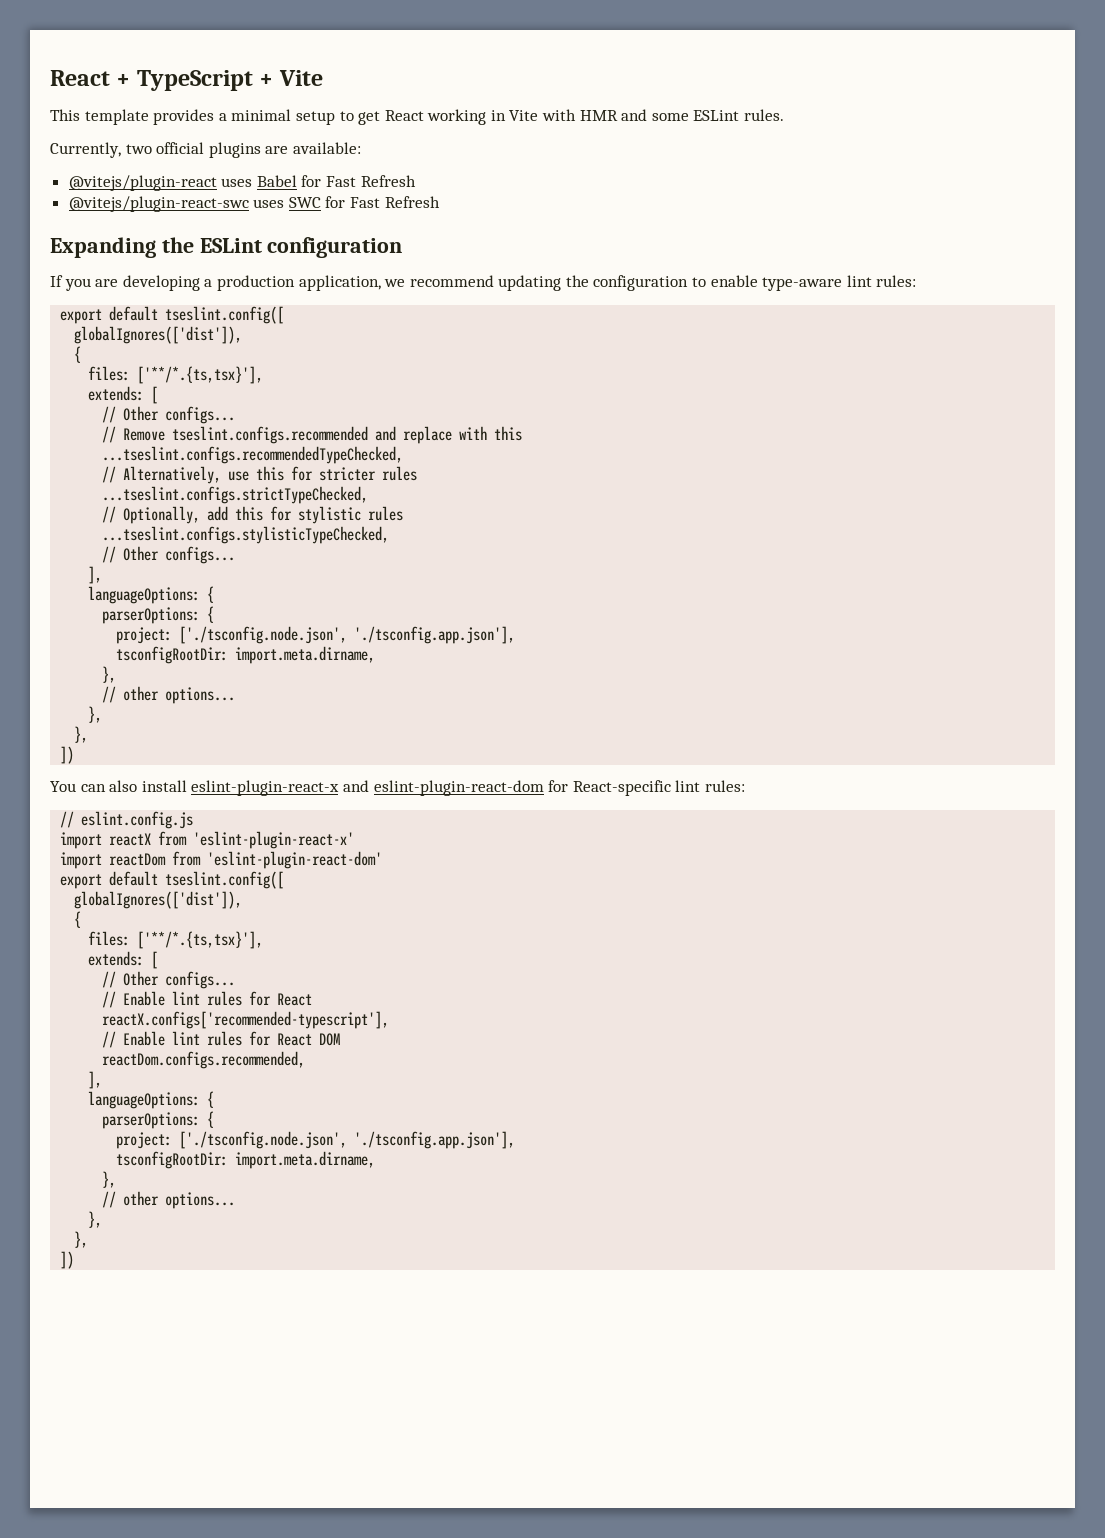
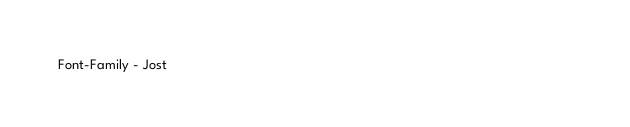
[50,70,323,91] [50,109,785,125] [50,142,361,158] [68,175,416,191] [68,196,440,212] [50,237,403,258] [50,275,917,291] [60,306,285,324] [74,326,243,344] [74,346,82,363] [88,366,264,384] [88,386,159,404] [102,406,236,424] [102,426,523,444] [102,446,404,464] [102,466,418,484] [102,486,369,504] [102,506,404,524] [102,526,390,544] [102,546,236,564] [88,566,103,584] [88,586,215,604] [102,606,215,624] [116,626,516,644] [116,646,376,664] [102,666,117,683] [102,686,236,704] [88,706,103,723] [74,726,89,743] [60,746,75,764] [50,780,745,796] [60,811,194,829] [60,831,355,849] [60,851,383,869] [60,871,285,889] [74,891,243,909] [74,911,82,928] [88,931,264,949] [88,951,159,969] [102,971,236,989] [102,991,313,1008] [102,1011,390,1029] [102,1031,341,1048] [102,1051,306,1069] [88,1071,103,1089] [88,1091,215,1109] [102,1111,215,1129] [116,1131,516,1149] [116,1151,376,1169] [102,1171,117,1188] [102,1191,236,1209] [88,1211,103,1228] [74,1231,89,1248] [60,1251,75,1269] React + TypeScript + Vite // This template provides a minimal setup to get React working in Vite with HMR and some ESLint rules. // Currently, two official plugins are available: // @vitejs/plugin-react uses Babel for Fast Refresh // @vitejs/plugin-react-swc uses SWC for Fast Refresh // Expanding the ESLint configuration // If you are developing a production application, we recommend updating the configuration to enable type-aware lint rules: // export default tseslint.config([ // globalIgnores(['dist']), // { // files: ['**/*.{ts,tsx}'], // extends: [ // // Other configs... // // Remove tseslint.configs.recommended and replace with this // ...tseslint.configs.recommendedTypeChecked, // // Alternatively, use this for stricter rules // ...tseslint.configs.strictTypeChecked, // // Optionally, add this for stylistic rules // ...tseslint.configs.stylisticTypeChecked, // // Other configs... // ], // languageOptions: { // parserOptions: { // project: ['./tsconfig.node.json', './tsconfig.app.json'], // tsconfigRootDir: import.meta.dirname, // }, // // other options... // }, // }, // ]) // You can also install eslint-plugin-react-x and eslint-plugin-react-dom for React-specific lint rules: // // eslint.config.js // import reactX from 'eslint-plugin-react-x' // import reactDom from 'eslint-plugin-react-dom' // export default tseslint.config([ // globalIgnores(['dist']), // { // files: ['**/*.{ts,tsx}'], // extends: [ // // Other configs... // // Enable lint rules for React // reactX.configs['recommended-typescript'], // // Enable lint rules for React DOM // reactDom.configs.recommended, // ], // languageOptions: { // parserOptions: { // project: ['./tsconfig.node.json', './tsconfig.app.json'], // tsconfigRootDir: import.meta.dirname, // }, // // other options... // }, // }, // ]) -> [58,59,167,73] Font-Family - Jost

